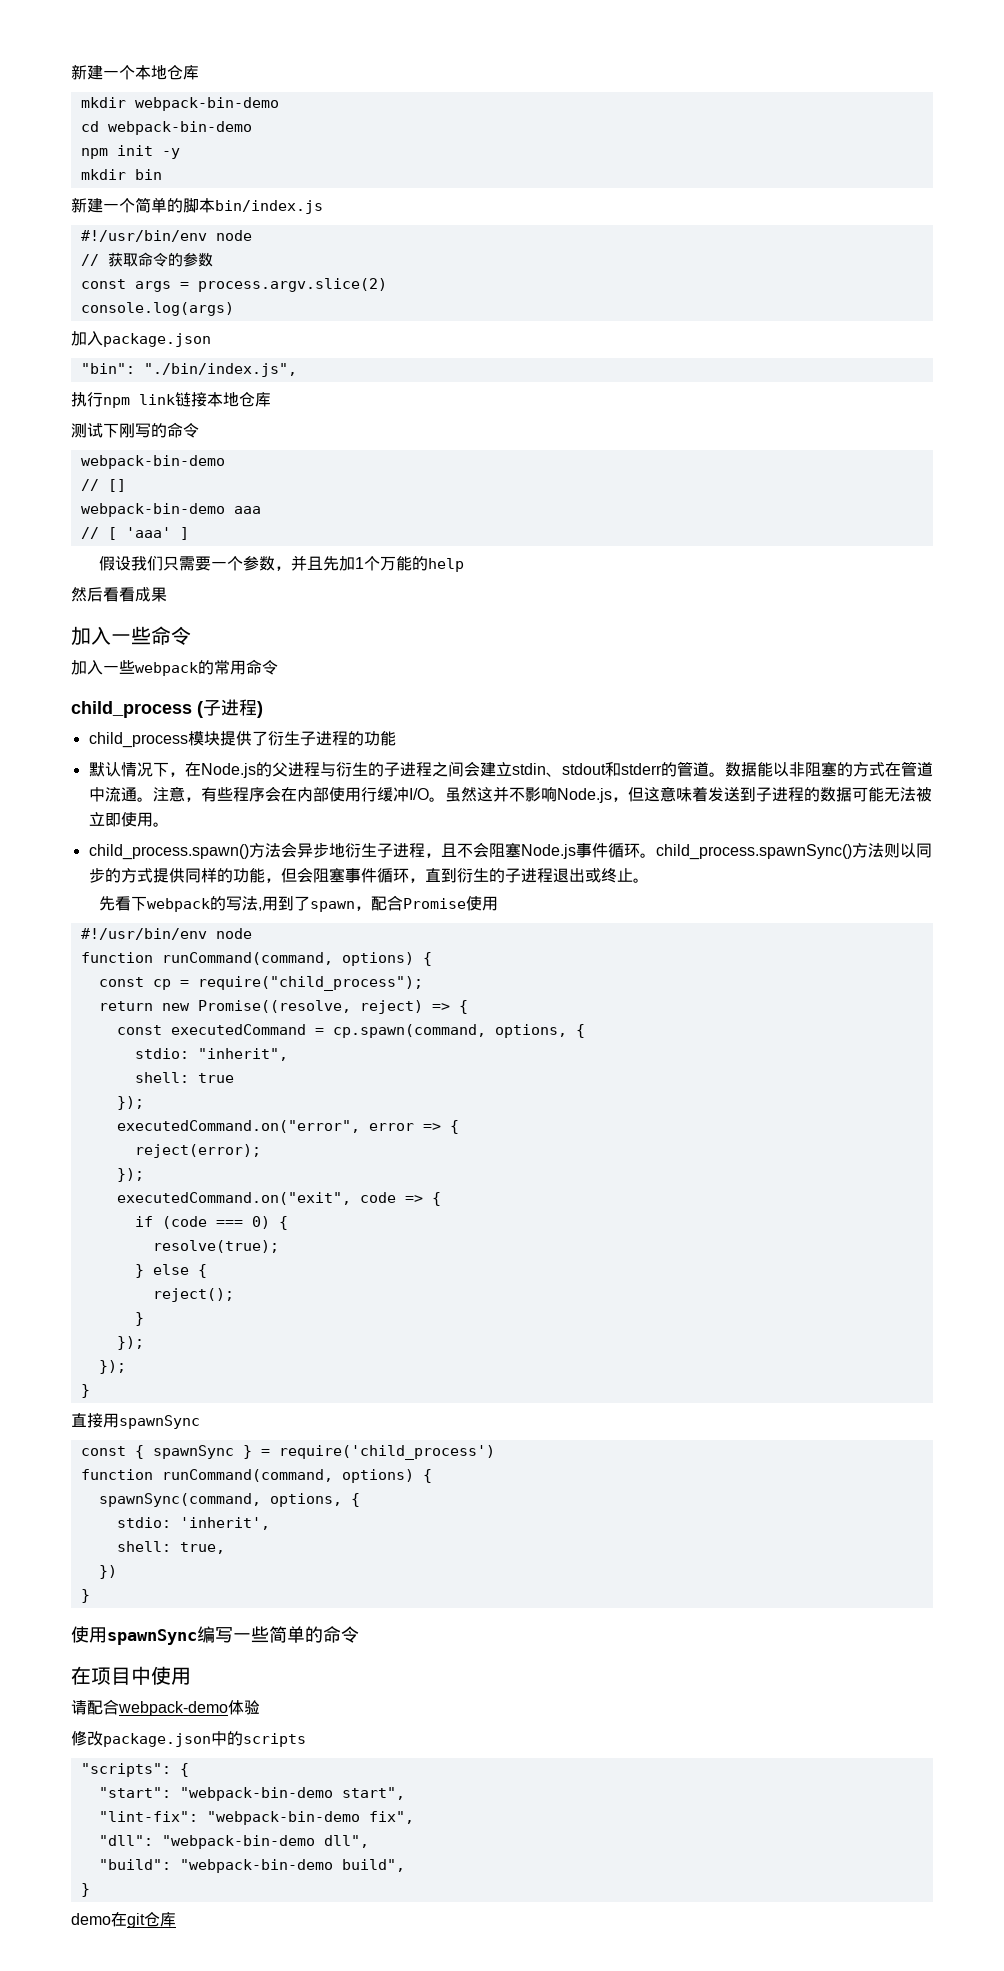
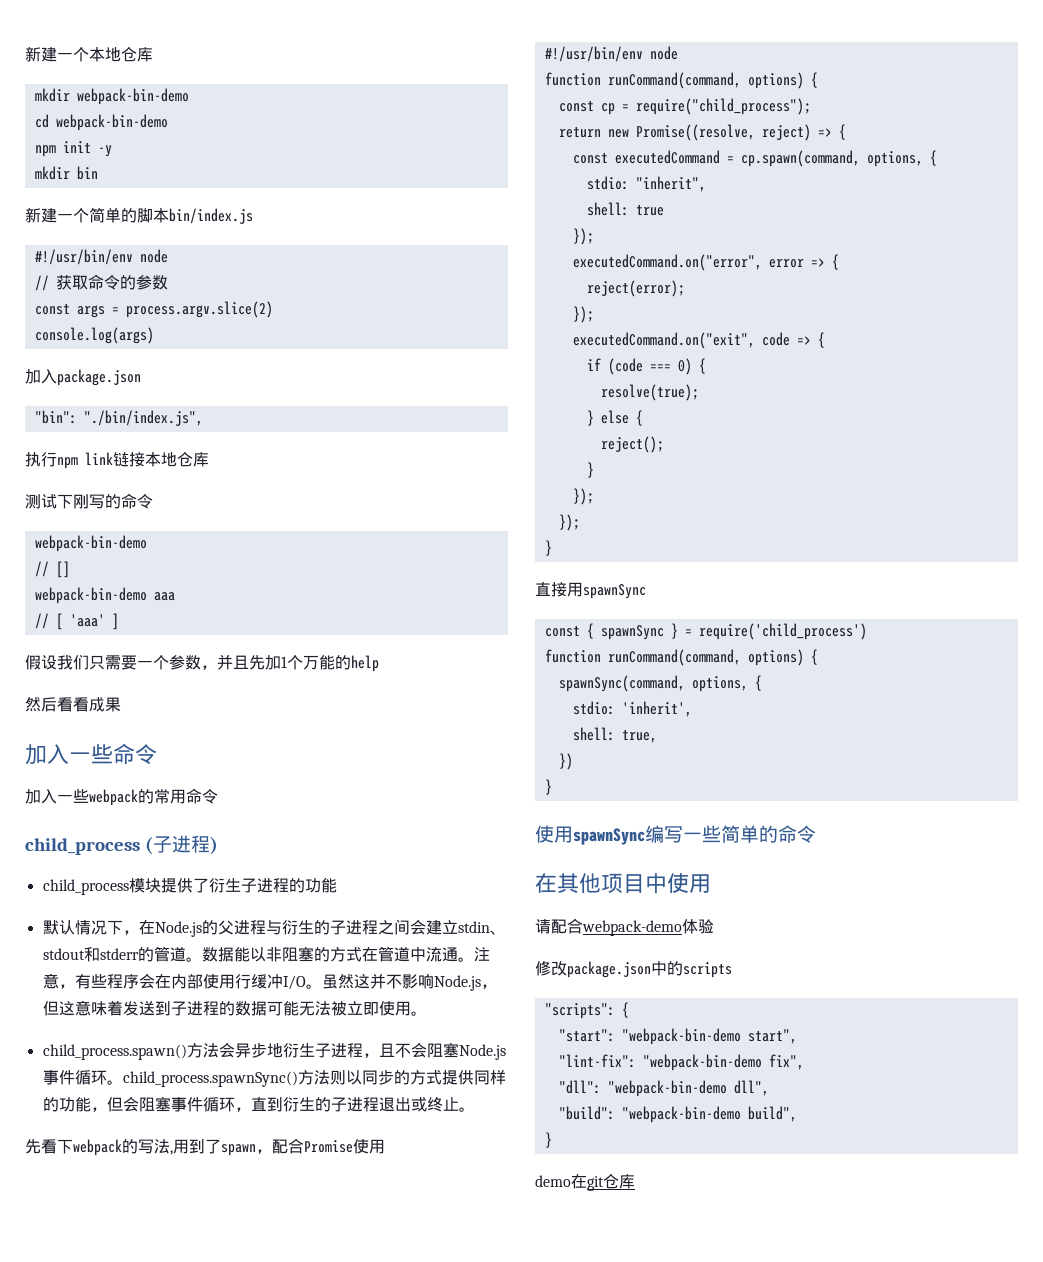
(91, 1675) none -> [557,873,601,894] 其他

